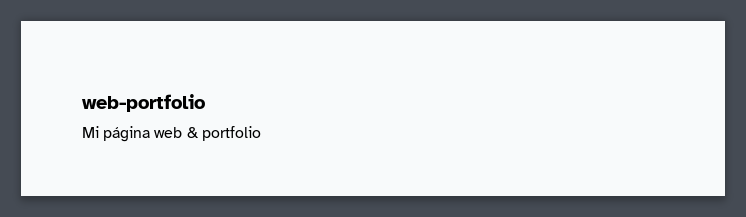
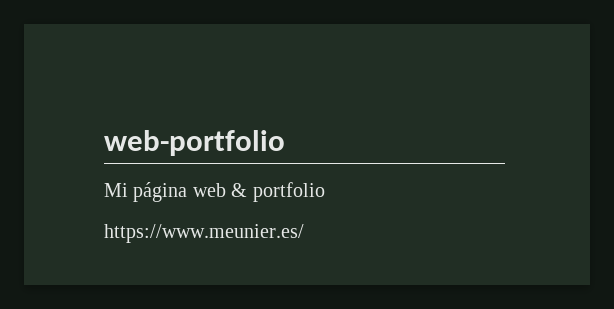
(261, 133) none -> [104,224,304,243] // https://www.meunier.es/

